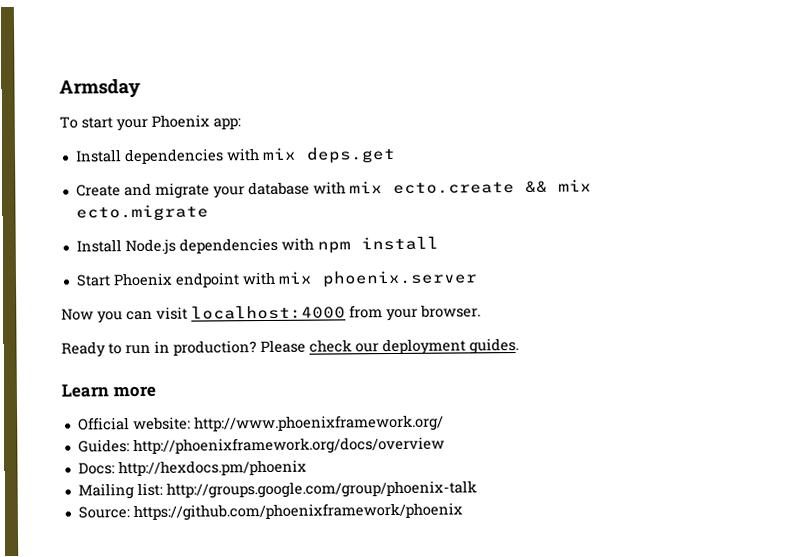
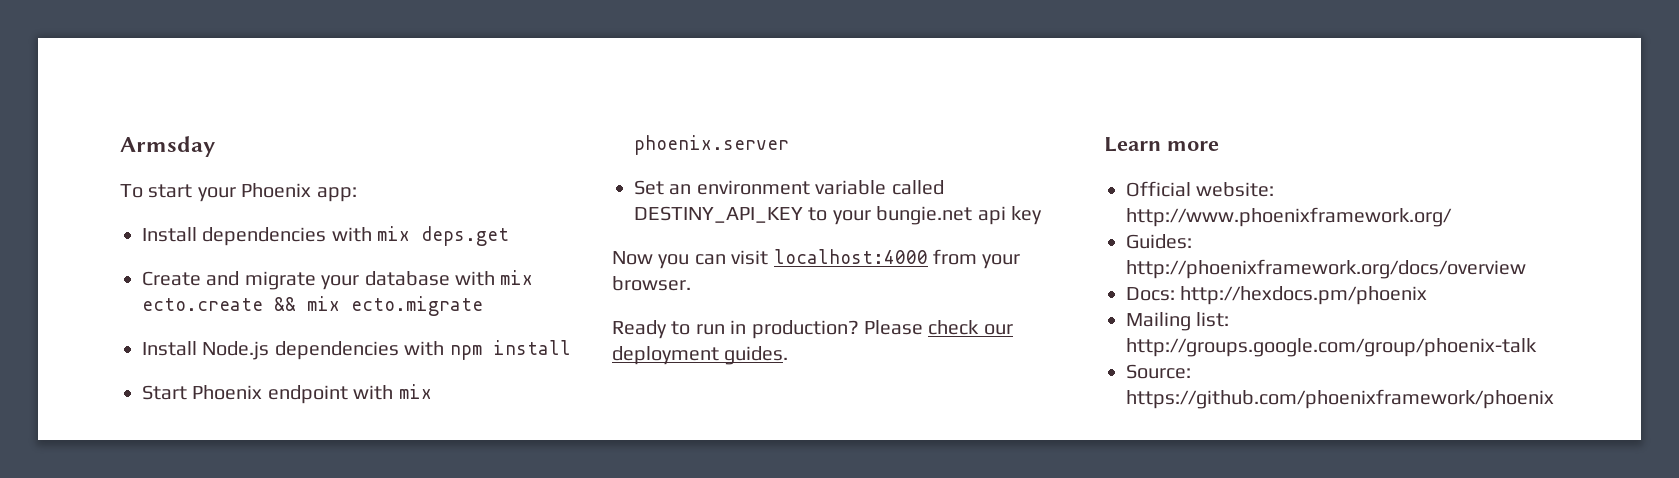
(478, 279) none -> [634,180,944,195] [634,206,1042,225] // Set an environment variable called DESTINY_API_KEY to your bungie.net api key

